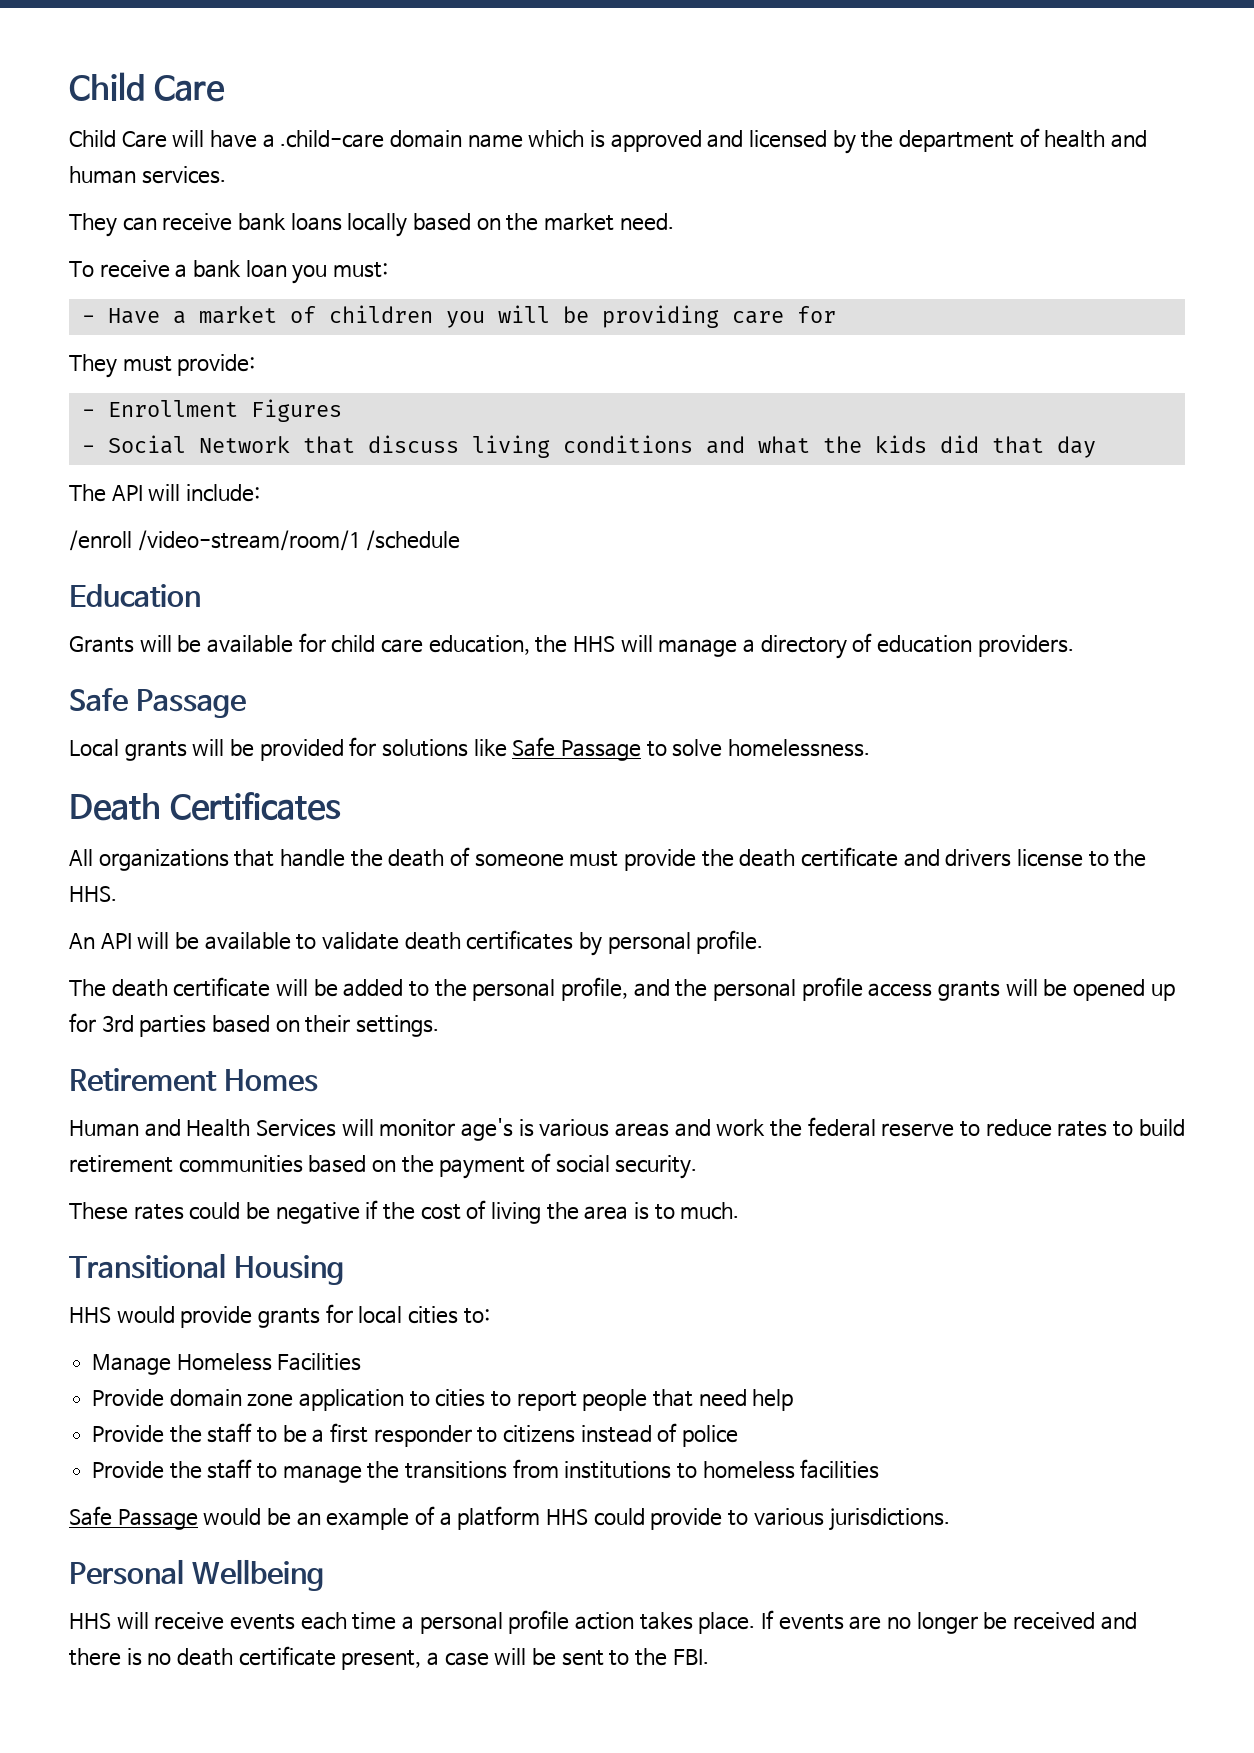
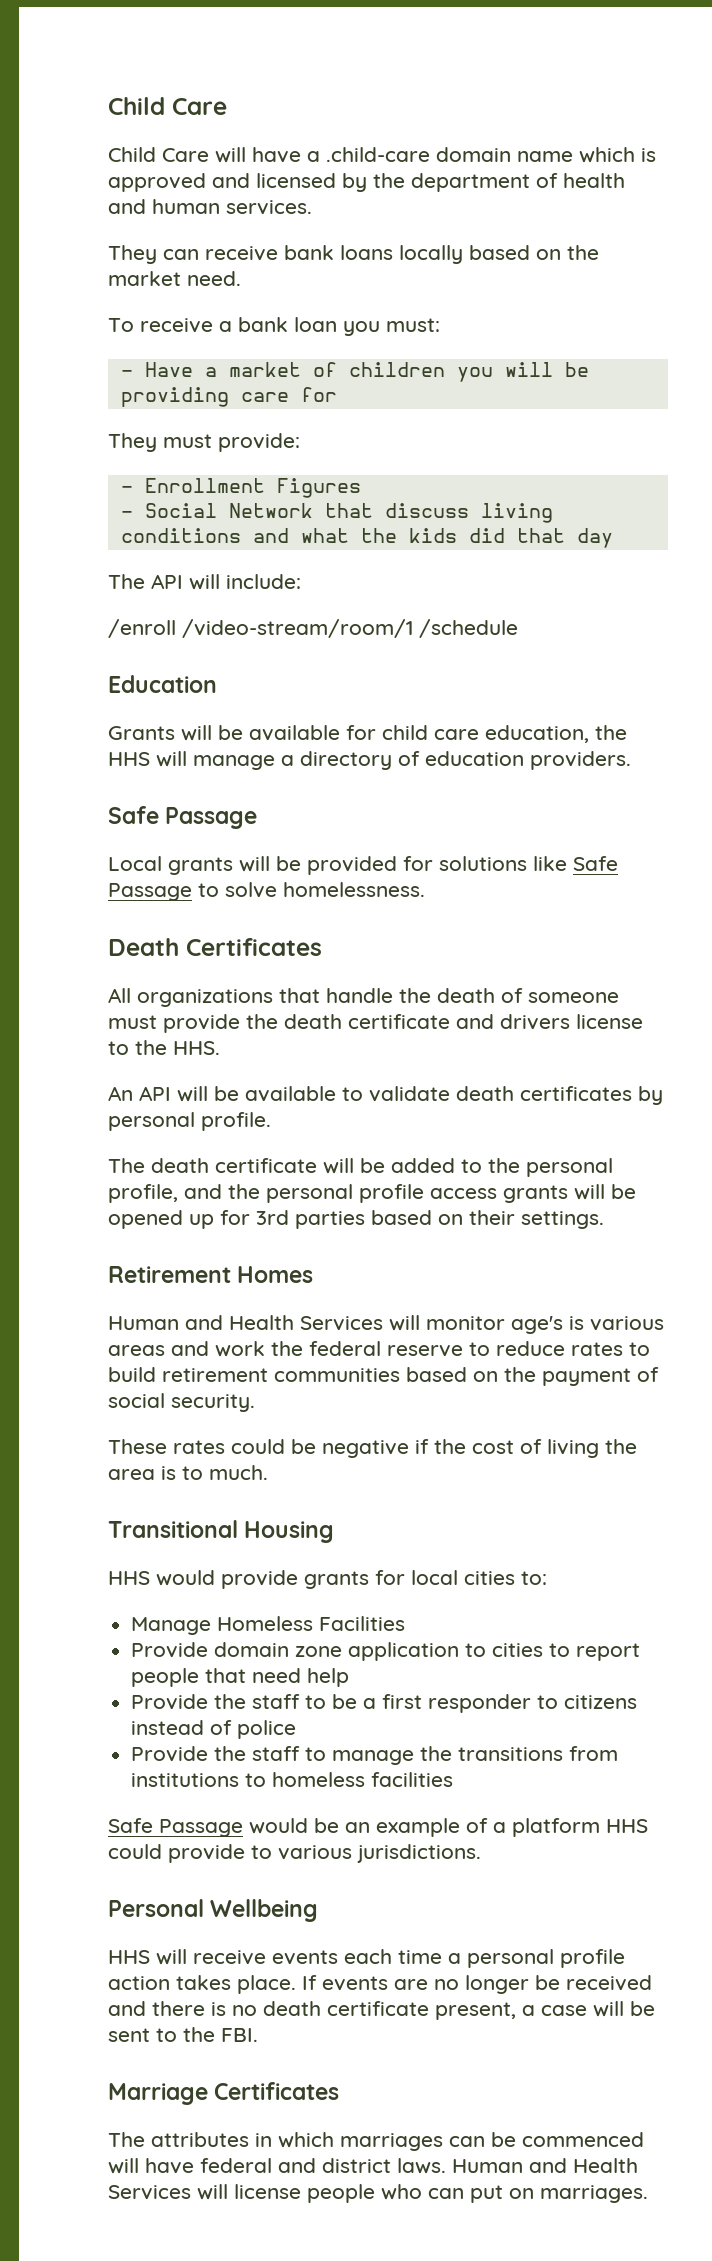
(709, 1657) none -> [108,2082,340,2105] [108,2132,644,2151] [108,2158,638,2174] [108,2184,648,2203] // Marriage Certificates // The attributes in which marriages can be commenced will have federal and district laws. Human and Health Services will license people who can put on marriages.

